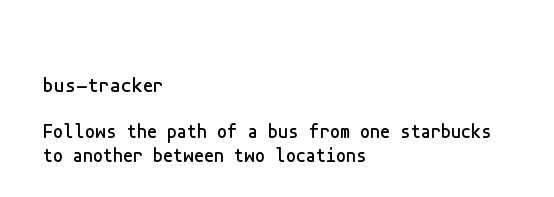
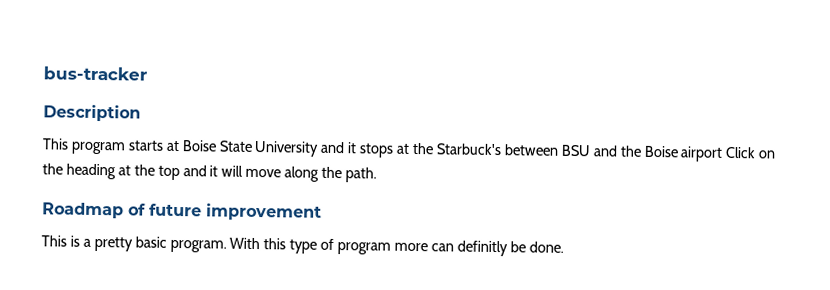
[43,123,492,143] [43,147,367,162] Follows the path of a bus from one starbucks to another between two locations -> [43,104,141,122] [42,138,776,162] [42,163,378,183] [42,202,322,221] [41,235,564,257] Description // This program starts at Boise State University and it stops at the Starbuck's between BSU and the Boise airport Click on the heading at the top and it will move along the path. // Roadmap of future improvement // This is a pretty basic program. With this type of program more can definitly be done.

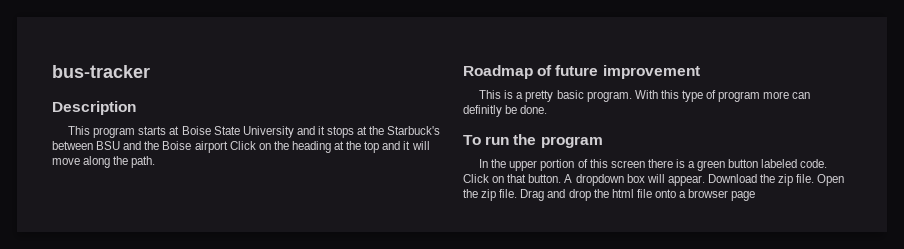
(564, 247) none -> [463,134,603,148] [479,159,828,171] [463,174,845,186] [463,189,756,201] // To run the program // In the upper portion of this screen there is a green button labeled code. Click on that button. A dropdown box will appear. Download the zip file. Open the zip file. Drag and drop the html file onto a browser page

